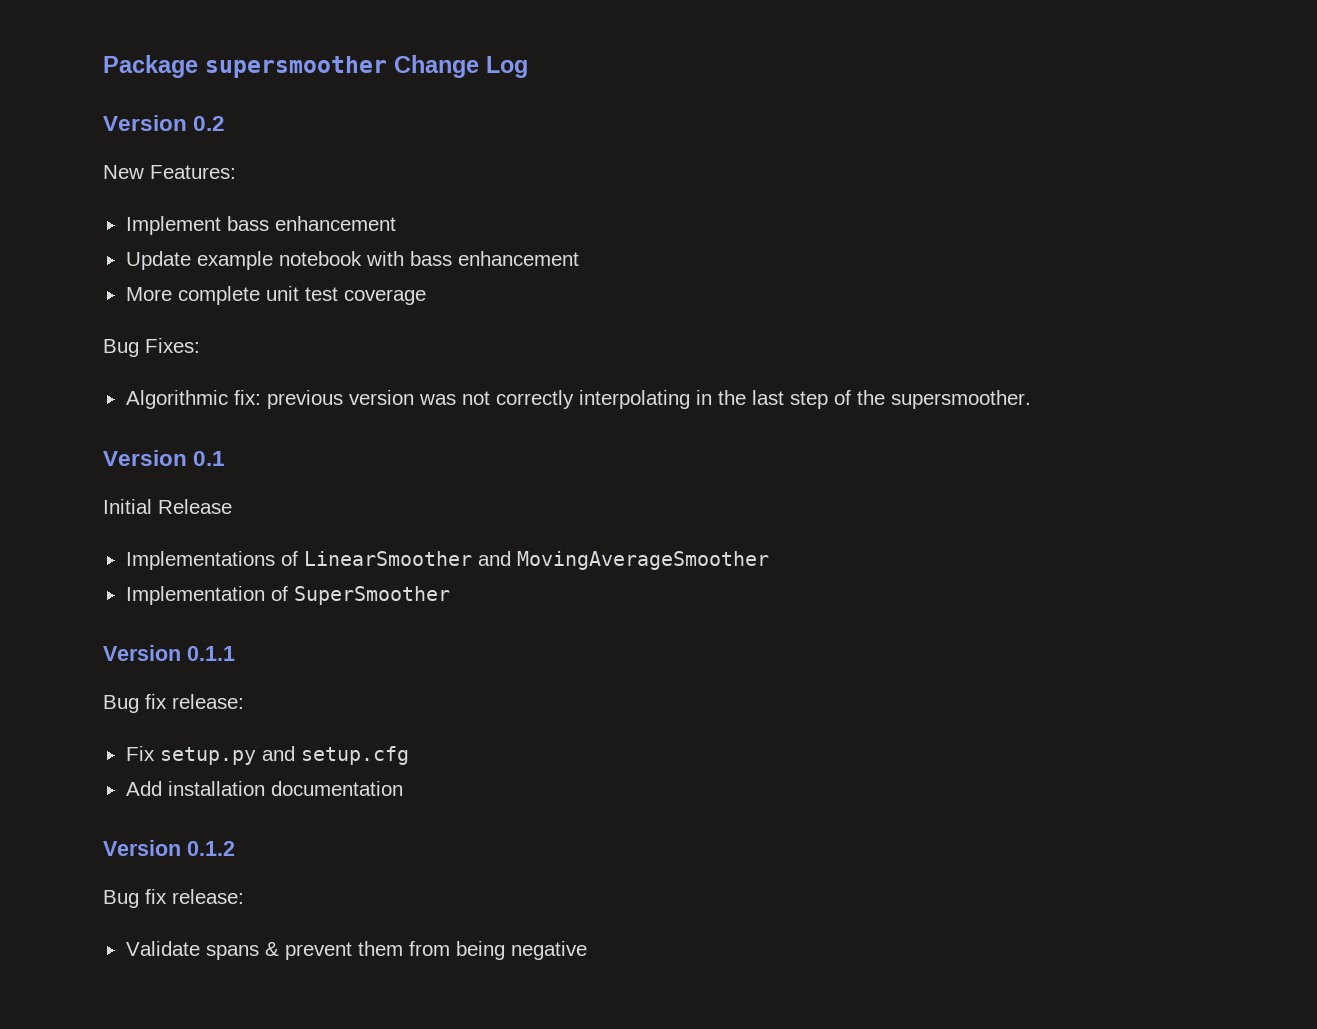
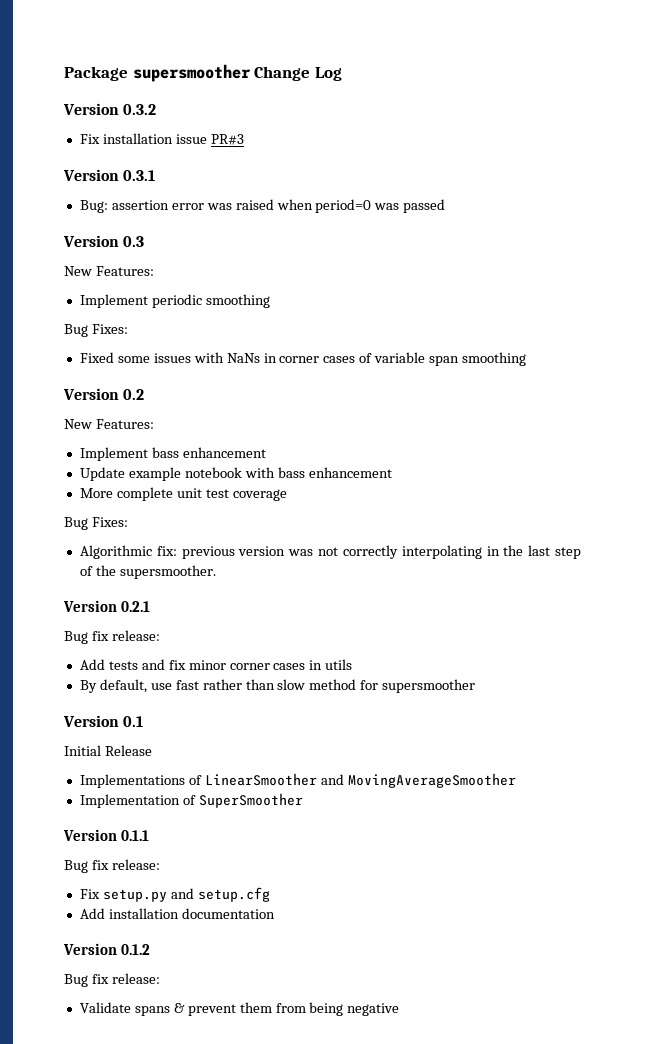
(528, 67) none -> [63,103,157,115] [79,133,244,145] [63,169,156,181] [79,199,446,213] [63,235,145,247] [64,266,154,276] [79,294,270,308] [64,324,128,337] [79,352,527,366] // Version 0.3.2 // Fix installation issue PR#3 // Version 0.3.1 // Bug: assertion error was raised when period=0 was passed // Version 0.3 // New Features: // Implement periodic smoothing // Bug Fixes: // Fixed some issues with NaNs in corner cases of variable span smoothing
(1031, 399) none -> [63,600,151,612] [64,630,160,644] [79,659,353,670] [79,679,476,693] // Version 0.2.1 // Bug fix release: // Add tests and fix minor corner cases in utils // By default, use fast rather than slow method for supersmoother

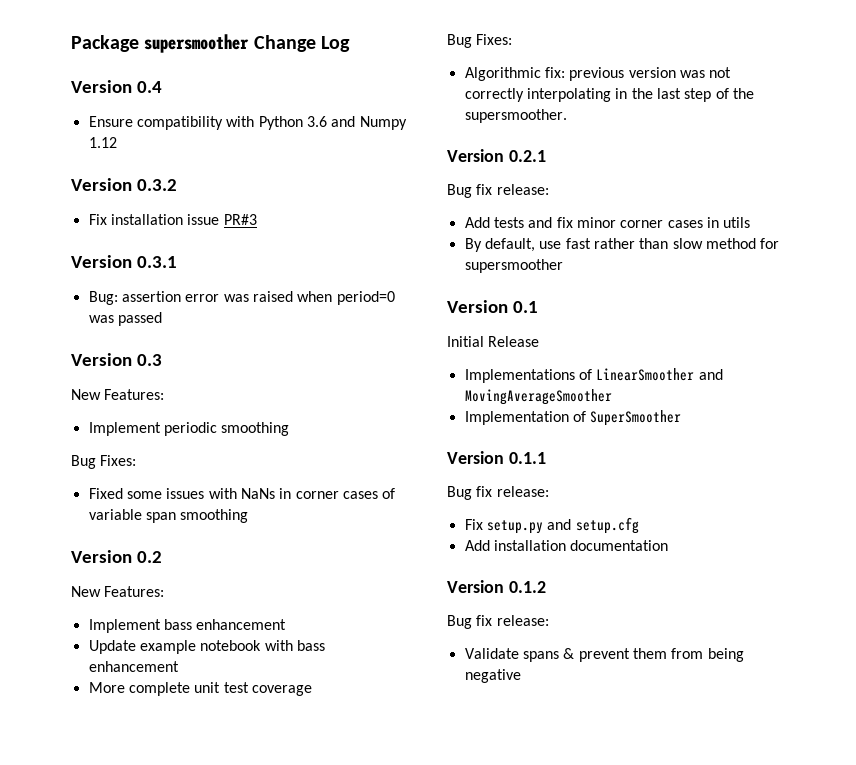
(342, 74) none -> [71,80,162,93] [88,116,407,130] [88,137,117,148] // Version 0.4 // Ensure compatibility with Python 3.6 and Numpy 1.12

